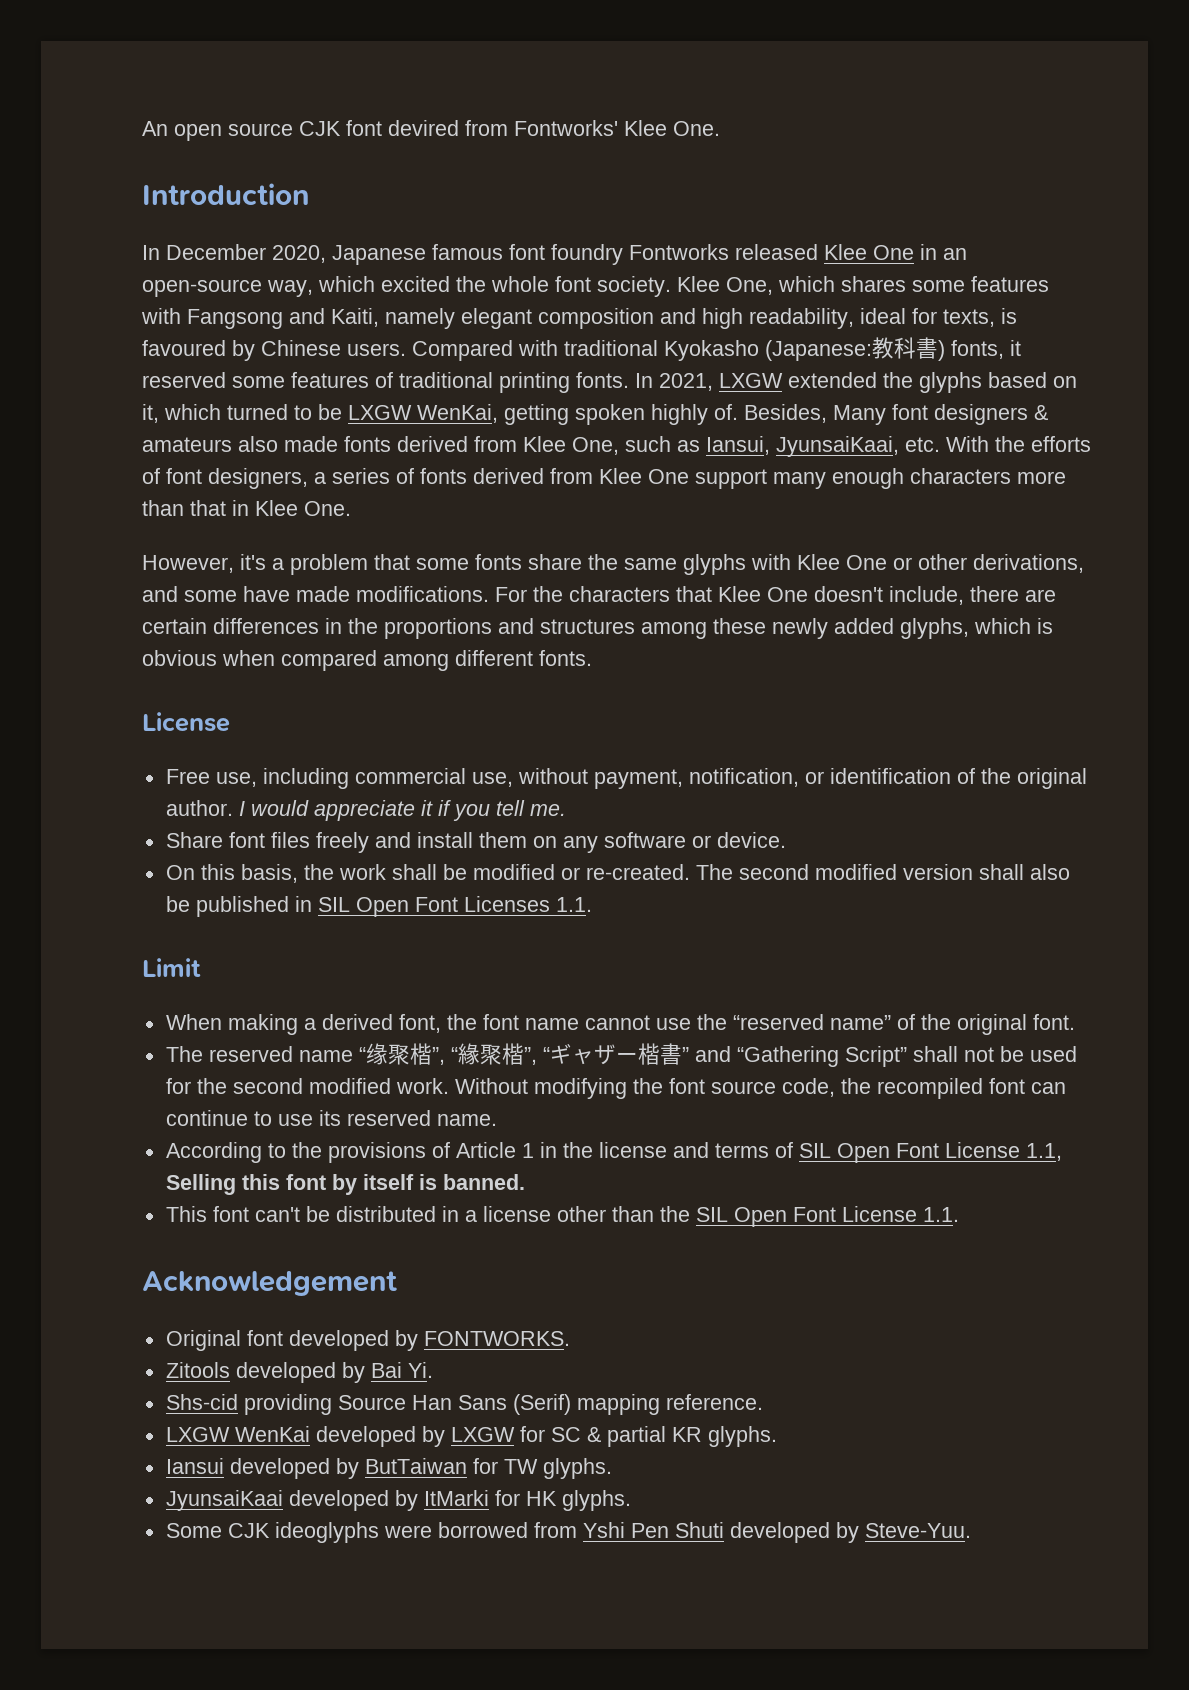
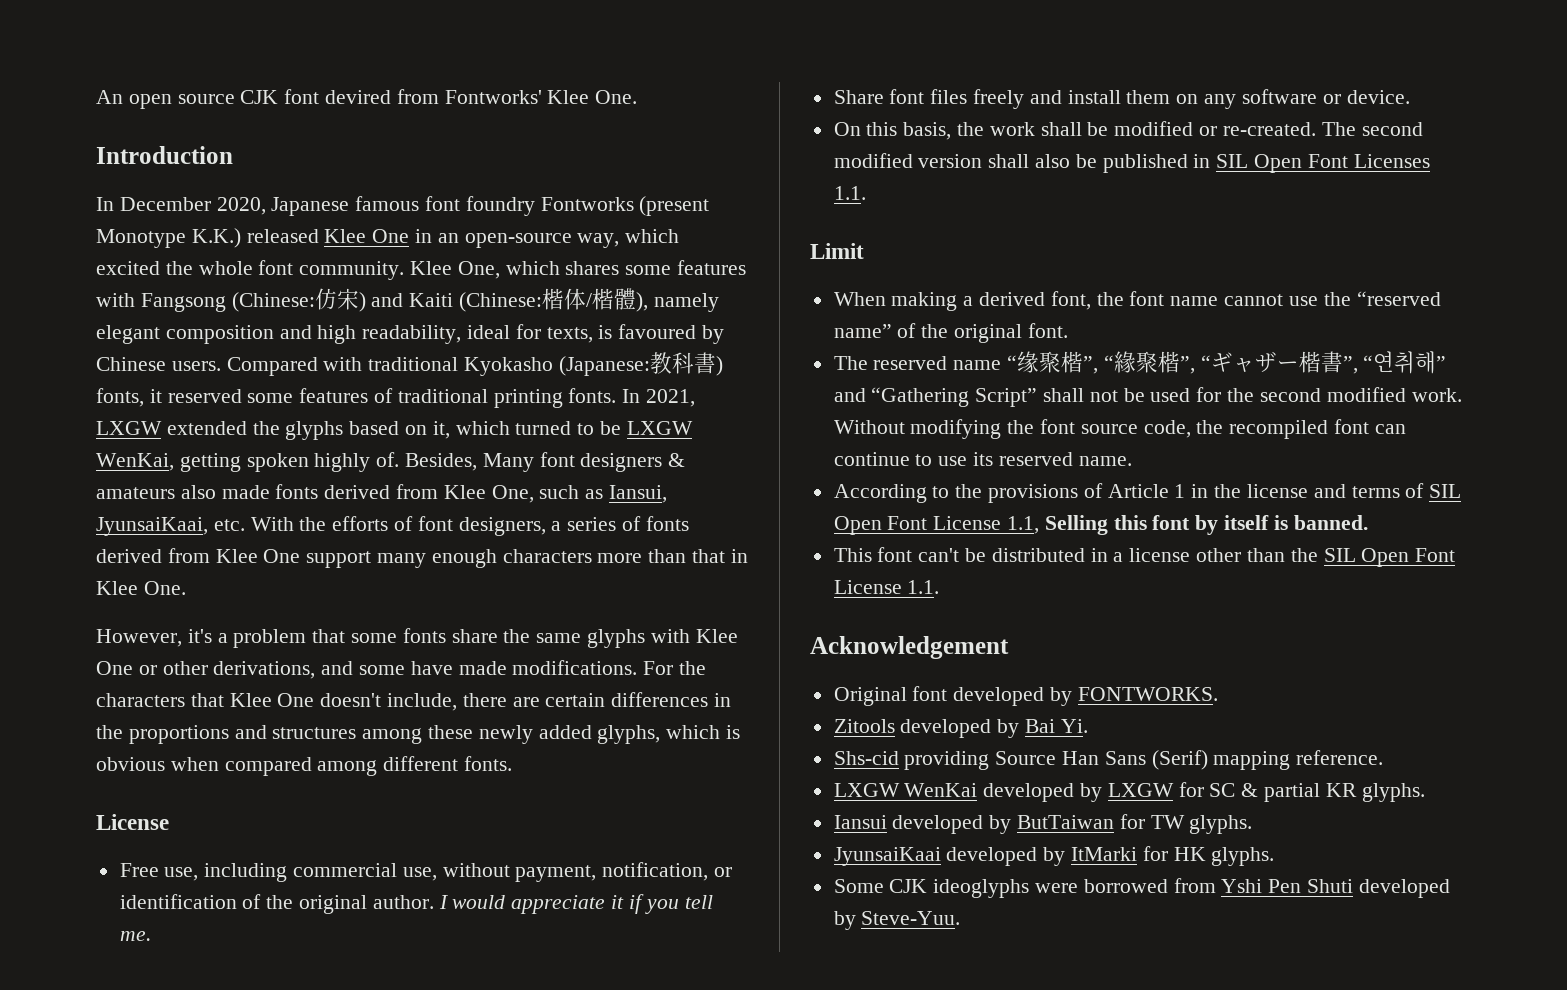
(729, 252) none -> [639,196,710,216] [96,228,241,248] (present Monotype K.K.)
[597,276,671,297] society. -> [299,261,405,280] community.
[289,308,379,327] and Kaiti, -> [231,288,649,312] (Chinese:仿宋) and Kaiti (Chinese:楷体/楷體),
[681,1047,689,1062] ” -> [1342,351,1447,374] ”, “연취해”

